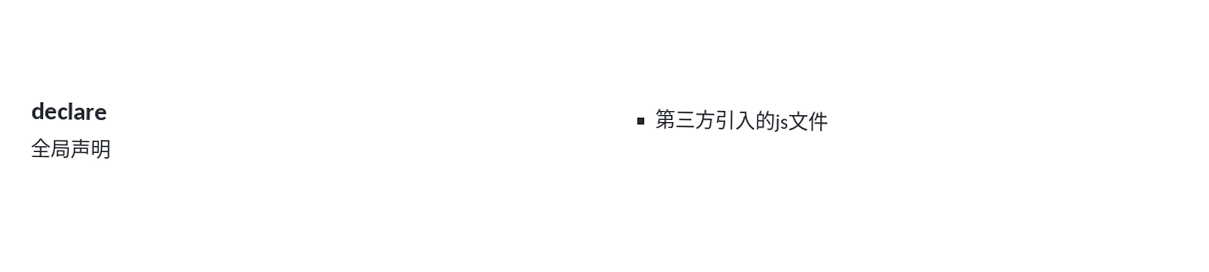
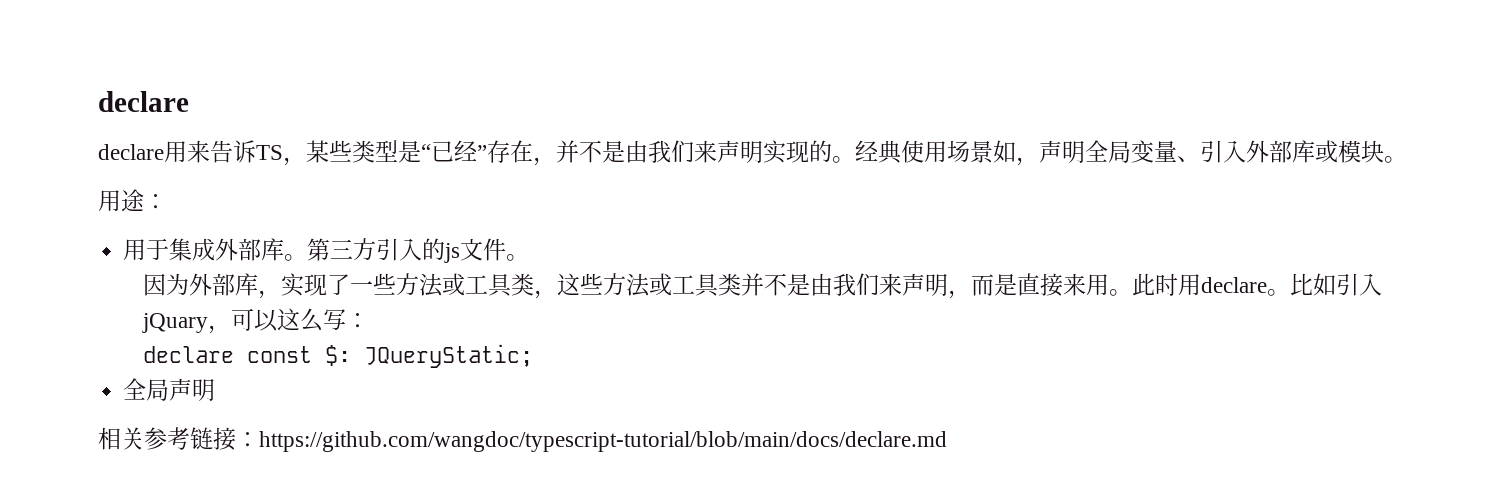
[30,137,111,160] 全局声明 // -> [98,140,1407,166] [98,189,167,212] [123,238,308,261] declare用来告诉TS，某些类型是“已经”存在，并不是由我们来声明实现的。经典使用场景如，声明全局变量、引入外部库或模块。 // 用途： // 用于集成外部库。
(829, 121) none -> [506,254,530,261] [143,273,1383,299] [142,308,370,334] [143,344,534,368] [123,378,216,401] [98,427,947,452] 。 // 因为外部库，实现了一些方法或工具类，这些方法或工具类并不是由我们来声明，而是直接来用。此时用declare。比如引入jQuary，可以这么写： // declare const $: JQueryStatic; // 全局声明 // 相关参考链接：https://github.com/wangdoc/typescript-tutorial/blob/main/docs/declare.md

